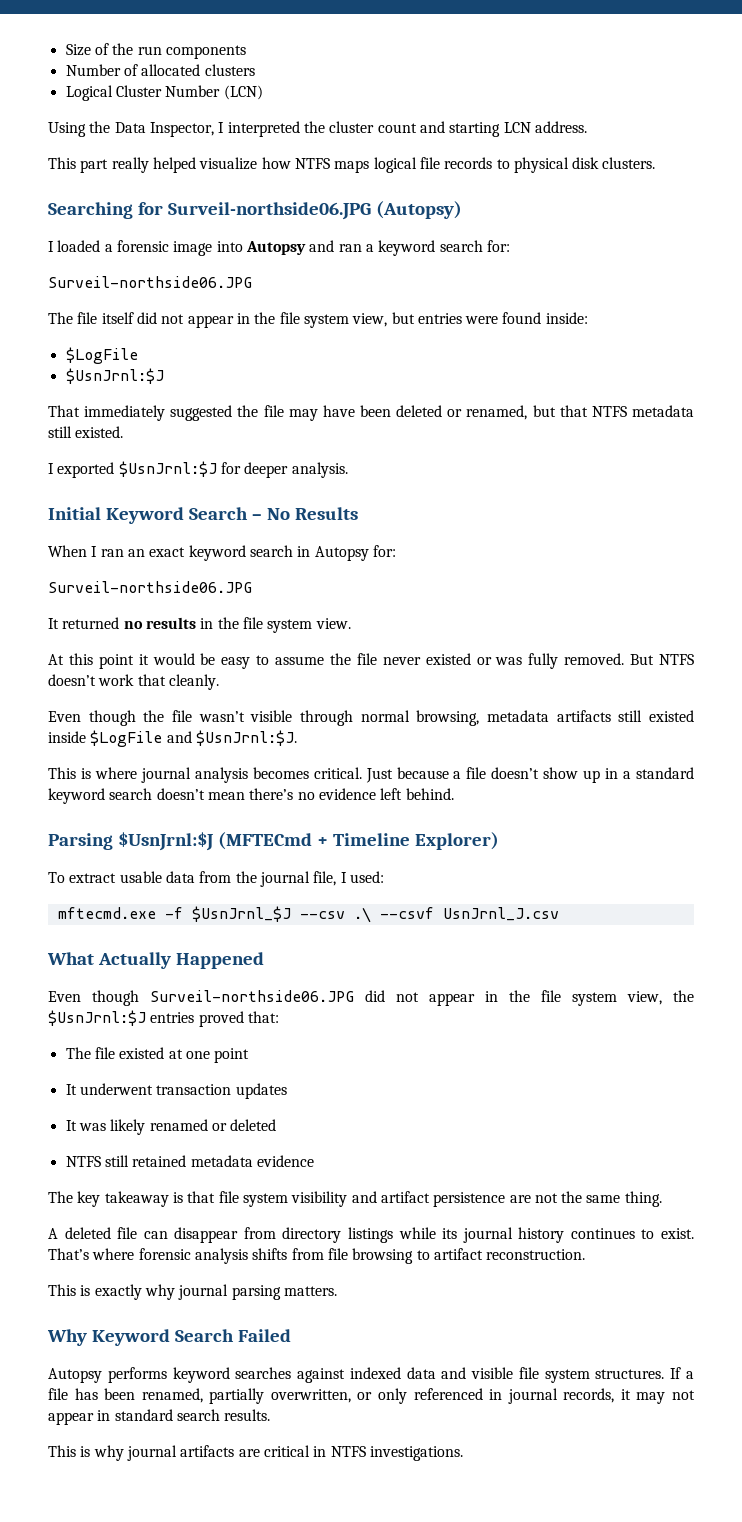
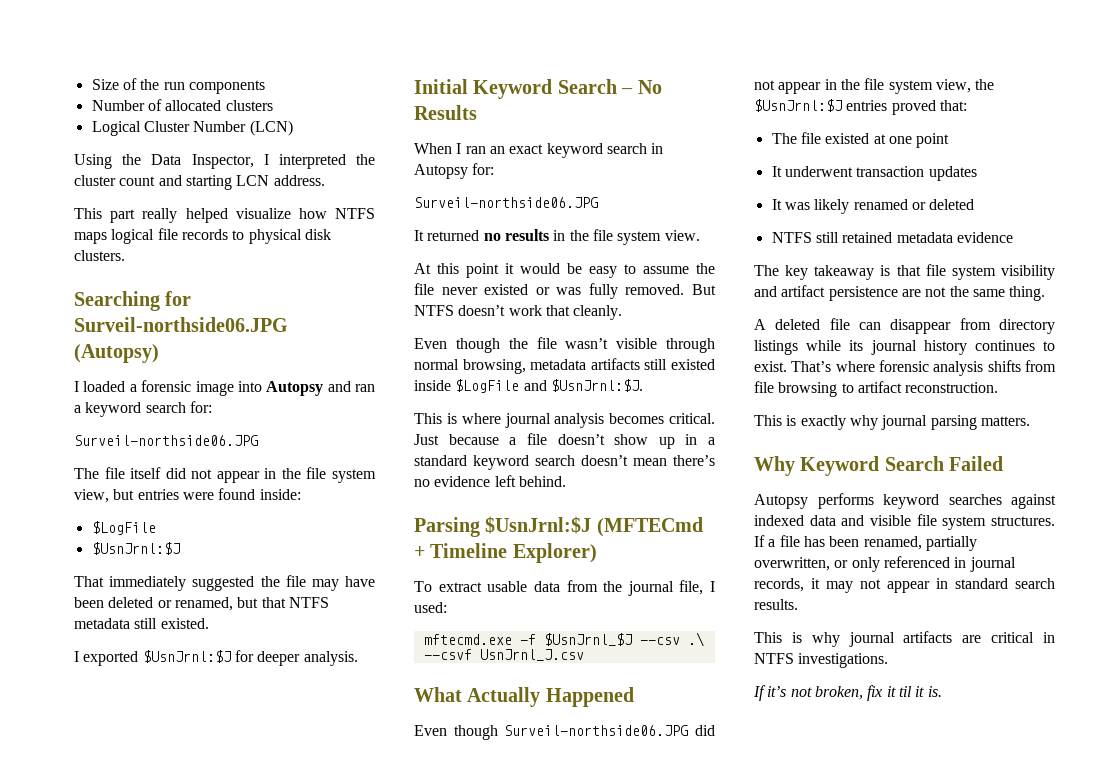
(463, 1453) none -> [753,685,942,701] // If it’s not broken, fix it til it is.

